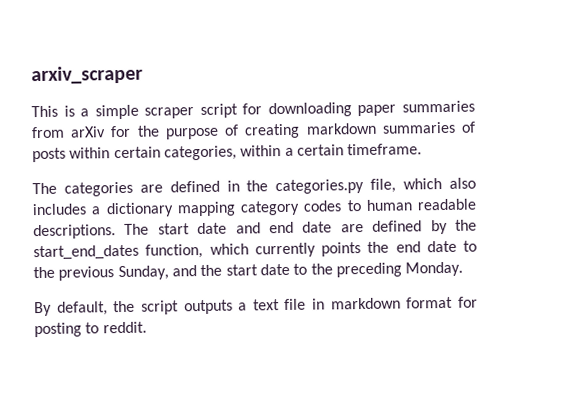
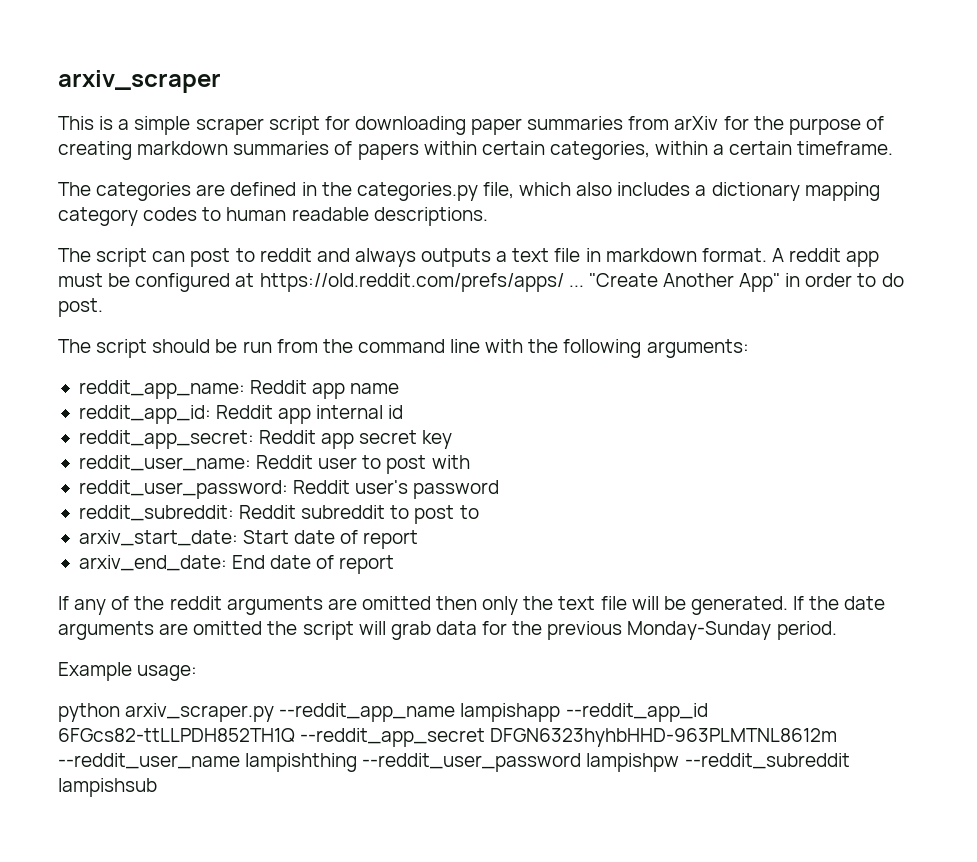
[32,147,66,163] posts -> [357,143,419,160] papers
[124,219,477,235] [33,240,477,261] [33,261,464,281] [34,300,179,317] The start date and end date are defined by the start_end_dates function, which currently points the end date to the previous Sunday, and the start date to the preceding Monday. // By default, the script -> [58,248,416,267] // The script can post to reddit and always
[406,296,478,309] [34,321,147,338] format for posting to reddit. -> [701,248,880,267] [58,273,904,292] [58,298,103,317] [58,339,749,358] [78,380,400,399] [78,405,404,424] [78,430,453,449] [78,455,470,474] [78,480,500,499] [78,505,479,524] [78,530,419,549] [78,555,395,574] [58,596,886,615] [58,621,837,640] [58,662,198,681] [58,703,708,722] [58,728,838,747] [58,753,850,772] [58,778,157,797] format. A reddit app must be configured at https://old.reddit.com/prefs/apps/ ... "Create Another App" in order to do post. // The script should be run from the command line with the following arguments: // reddit_app_name: Reddit app name // reddit_app_id: Reddit app internal id // reddit_app_secret: Reddit app secret key // reddit_user_name: Reddit user to post with // reddit_user_password: Reddit user's password // reddit_subreddit: Reddit subreddit to post to // arxiv_start_date: Start date of report // arxiv_end_date: End date of report // If any of the reddit arguments are omitted then only the text file will be generated. If the date arguments are omitted the script will grab data for the previous Monday-Sunday period. // Example usage: // python arxiv_scraper.py --reddit_app_name lampishapp --reddit_app_id 6FGcs82-ttLLPDH852TH1Q --reddit_app_secret DFGN6323hyhbHHD-963PLMTNL8612m --reddit_user_name lampishthing --reddit_user_password lampishpw --reddit_subreddit lampishsub

